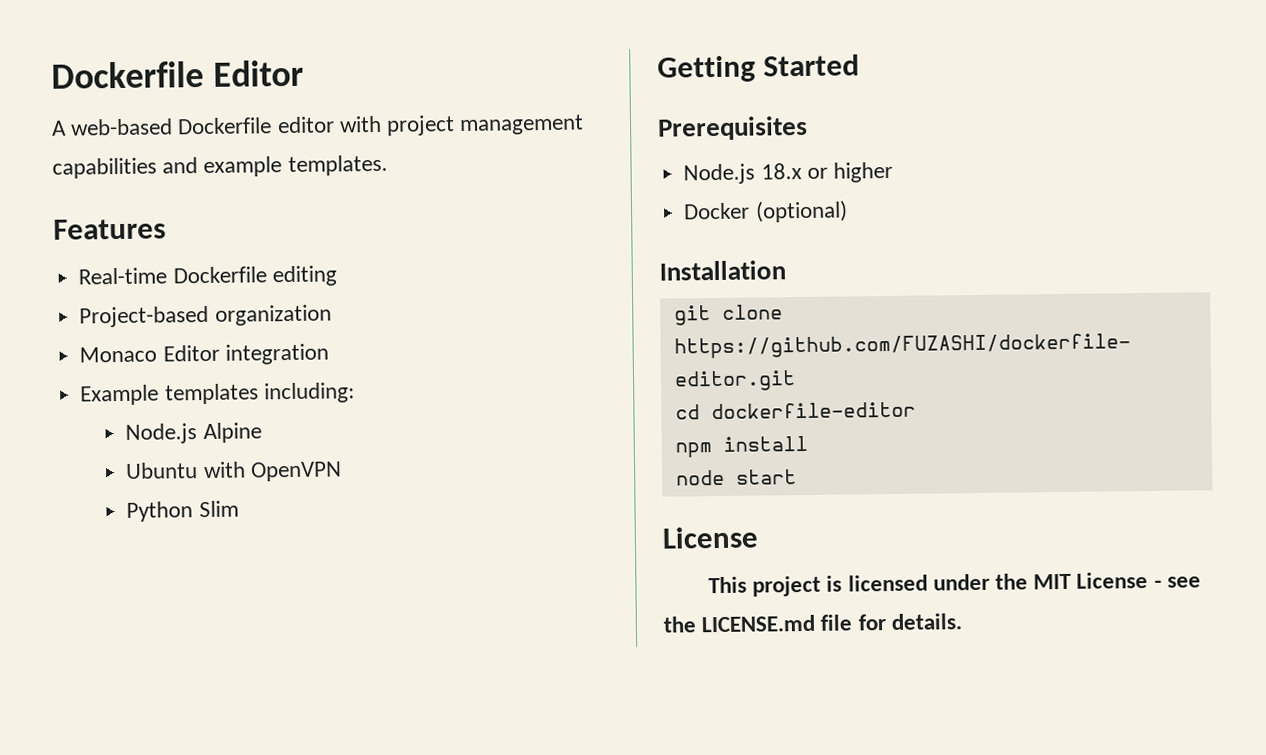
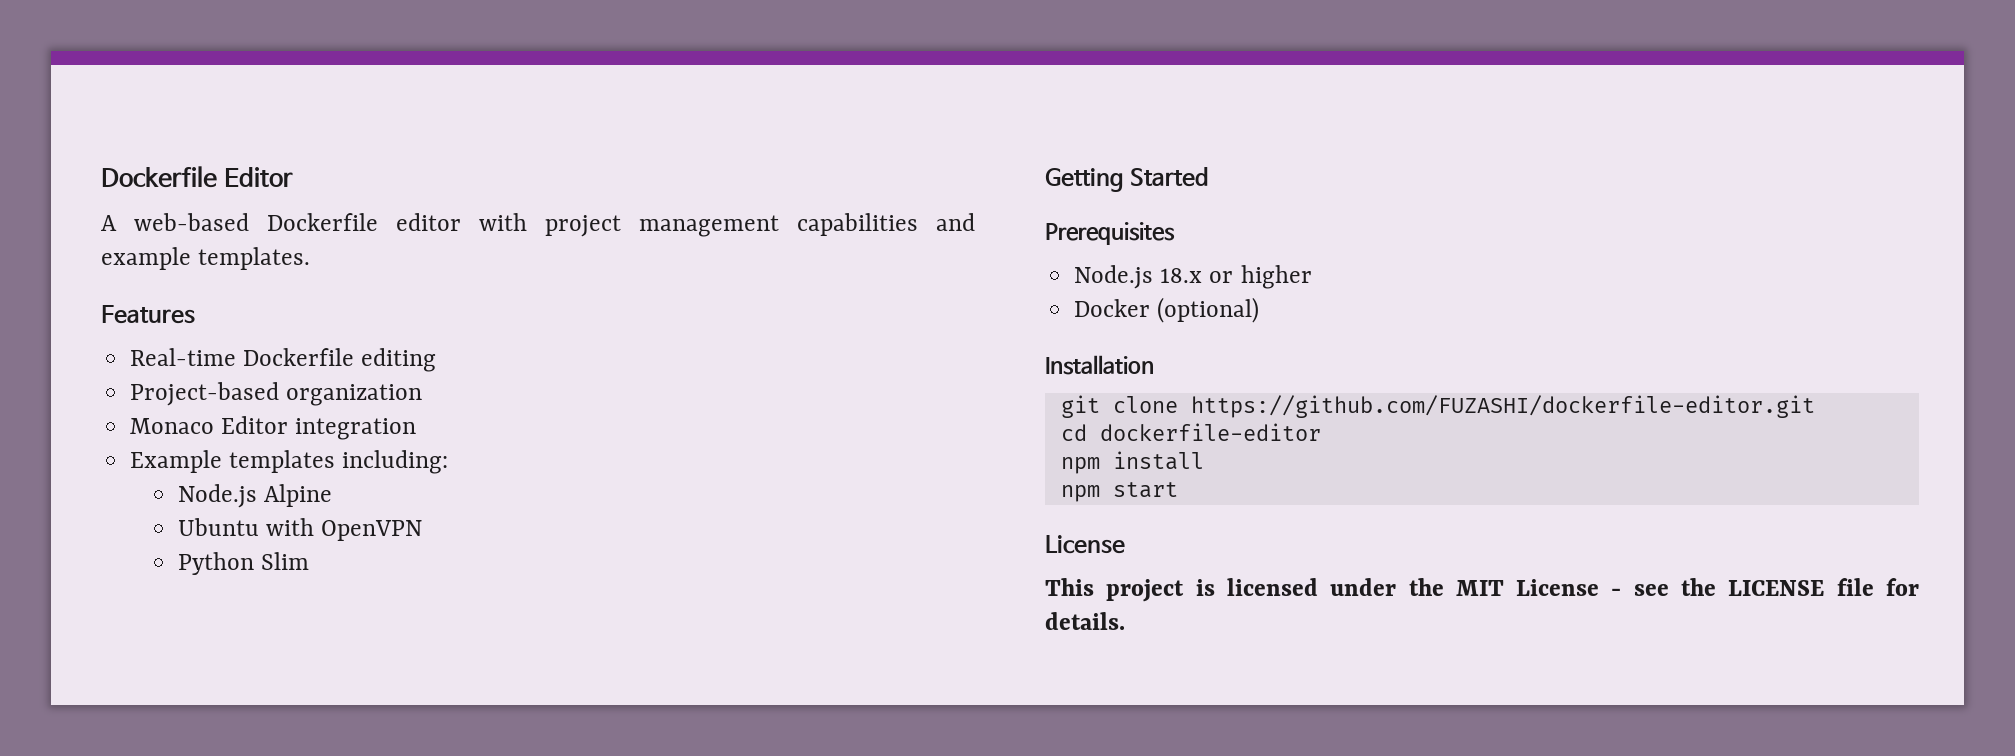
[675,469,725,486] node -> [1060,485,1100,502] npm
[701,614,816,633] LICENSE.md -> [1728,580,1825,596] LICENSE

